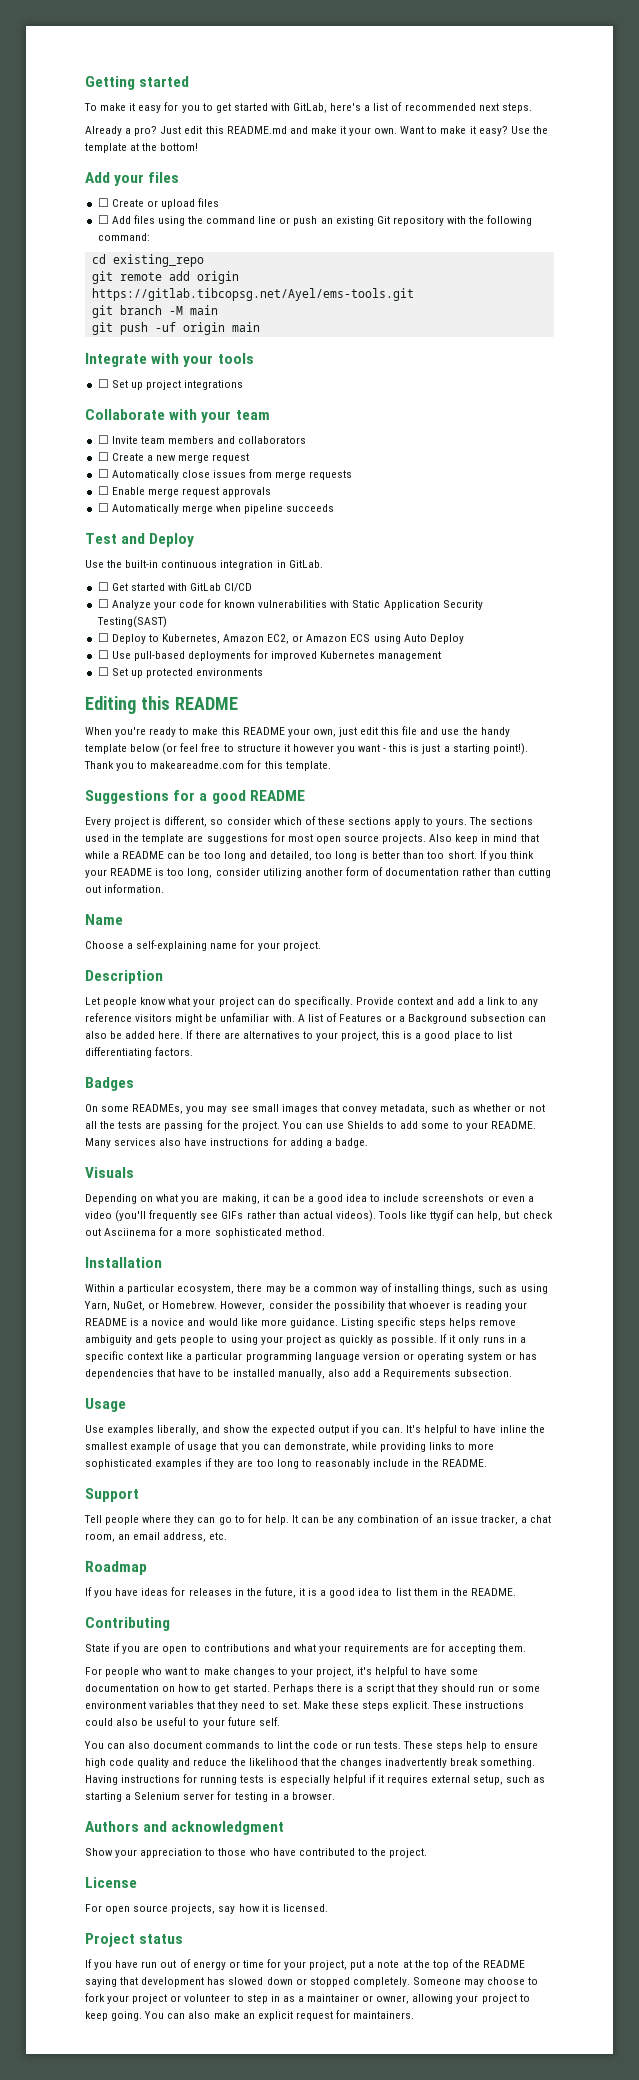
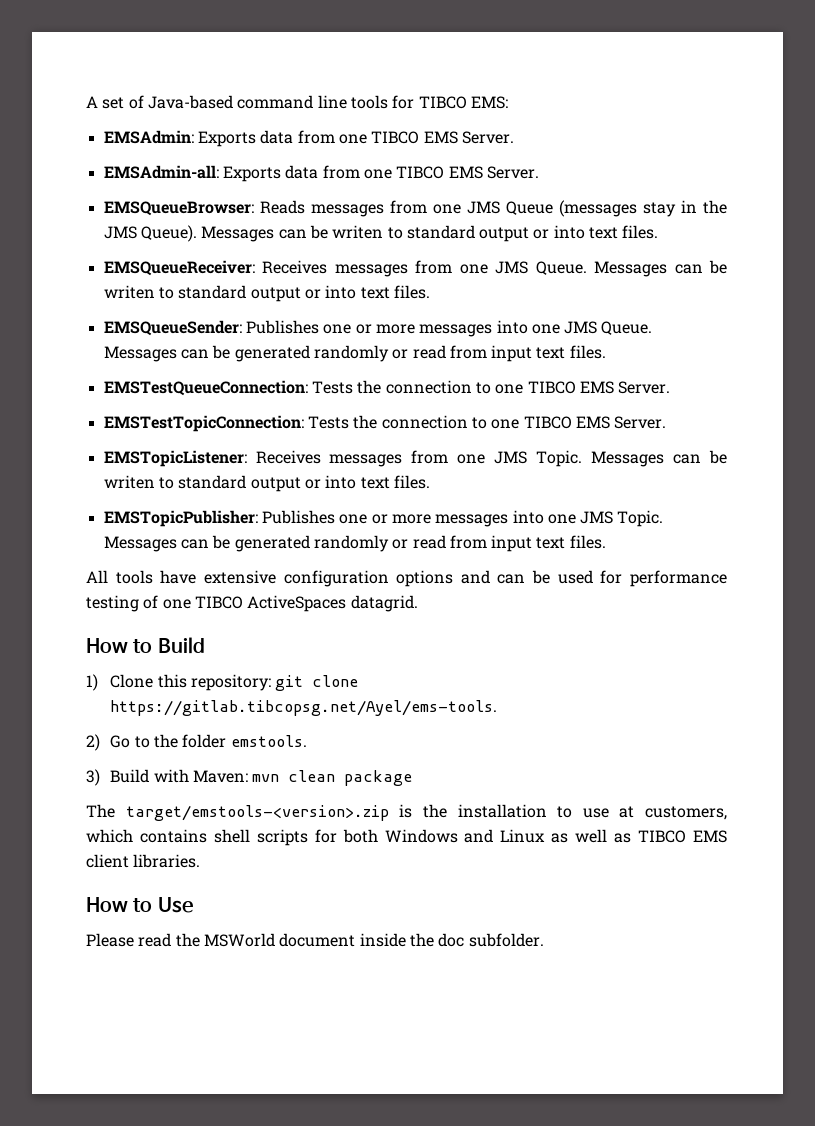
[85,76,190,90] [84,102,532,113] [85,126,548,136] [85,143,199,153] [85,172,180,186] [97,198,220,209] [97,215,533,226] [97,233,150,241] [91,254,204,267] [91,271,239,284] [91,288,414,301] [91,305,218,318] [91,322,260,335] [85,353,254,367] [97,379,244,390] [85,409,270,423] [97,435,307,444] [97,452,250,463] [97,469,353,480] [97,486,272,497] [97,503,335,514] [85,533,195,547] [85,560,323,570] [97,582,253,592] [97,599,483,610] [96,616,167,628] [97,633,464,644] [97,650,442,661] [97,667,264,678] [85,696,238,714] [85,726,510,737] [85,743,528,755] [84,760,331,771] [85,790,305,804] [85,816,534,827] [85,833,539,844] [85,850,534,861] [85,867,552,878] [85,884,165,893] [85,914,123,925] [85,940,321,951] [85,970,163,984] [85,996,538,1007] [85,1013,547,1024] [85,1030,512,1041] [85,1047,194,1058] [85,1077,134,1091] [85,1104,545,1114] [85,1120,536,1131] [85,1137,368,1148] [85,1167,134,1178] [85,1194,534,1204] [85,1210,553,1222] [85,1227,325,1238] [85,1257,162,1268] [85,1283,548,1294] [84,1301,528,1311] [85,1317,517,1328] [85,1334,526,1345] [85,1351,538,1362] [85,1369,513,1379] [85,1398,126,1412] [85,1424,545,1435] [85,1441,495,1452] [85,1458,488,1469] [85,1488,139,1502] [84,1514,551,1525] [85,1532,228,1542] [85,1561,147,1575] [85,1587,516,1598] [85,1617,170,1631] [85,1643,527,1654] [85,1666,479,1677] [85,1684,540,1694] [85,1701,525,1711] [85,1717,280,1728] [84,1741,538,1751] [85,1758,536,1768] [85,1774,546,1785] [85,1791,335,1802] [85,1821,285,1835] [85,1848,428,1858] [85,1877,137,1888] [85,1904,328,1914] [85,1933,184,1947] [85,1959,526,1970] [85,1977,539,1987] [85,1993,530,2004] [85,2010,415,2021] Getting started // To make it easy for you to get started with GitLab, here's a list of recommended next steps. // Already a pro? Just edit this README.md and make it your own. Want to make it easy? Use the template at the bottom! // Add your files // ☐ Create or upload files // ☐ Add files using the command line or push an existing Git repository with the following command: // cd existing_repo // git remote add origin https://gitlab.tibcopsg.net/Ayel/ems-tools.git // git branch -M main // git push -uf origin main // Integrate with your tools // ☐ Set up project integrations // Collaborate with your team // ☐ Invite team members and collaborators // ☐ Create a new merge request // ☐ Automatically close issues from merge requests // ☐ Enable merge request approvals // ☐ Automatically merge when pipeline succeeds // Test and Deploy // Use the built-in continuous integration in GitLab. // ☐ Get started with GitLab CI/CD // ☐ Analyze your code for known vulnerabilities with Static Application Security Testing(SAST) // ☐ Deploy to Kubernetes, Amazon EC2, or Amazon ECS using Auto Deploy // ☐ Use pull-based deployments for improved Kubernetes management // ☐ Set up protected environments // Editing this README // When you're ready to make this README your own, just edit this file and use the handy template below (or feel free to structure it however you want - this is just a starting point!). Thank you to makeareadme.com for this template. // Suggestions for a good README // Every project is different, so consider which of these sections apply to yours. The sections used in the template are suggestions for most open source projects. Also keep in mind that while a README can be too long and detailed, too long is better than too short. If you think your README is too long, consider utilizing another form of documentation rather than cutting out information. // Name // Choose a self-explaining name for your project. // Description // Let people know what your project can do specifically. Provide context and add a link to any reference visitors might be unfamiliar with. A list of Features or a Background subsection can also be added here. If there are alternatives to your project, this is a good place to list differentiating factors. // Badges // On some READMEs, you may see small images that convey metadata, such as whether or not all the tests are passing for the project. You can use Shields to add some to your README. Many services also have instructions for adding a badge. // Visuals // Depending on what you are making, it can be a good idea to include screenshots or even a video (you'll frequently see GIFs rather than actual videos). Tools like ttygif can help, but check out Asciinema for a more sophisticated method. // Installation // Within a particular ecosystem, there may be a common way of installing things, such as using Yarn, NuGet, or Homebrew. However, consider the possibility that whoever is reading your README is a novice and would like more guidance. Listing specific steps helps remove ambiguity and gets people to using your project as quickly as possible. If it only runs in a specific context like a particular programming language version or operating system or has dependencies that have to be installed manually, also add a Requirements subsection. // Usage // Use examples liberally, and show the expected output if you can. It's helpful to have inline the smallest example of usage that you can demonstrate, while providing links to more sophisticated examples if they are too long to reasonably include in the README. // Support // Tell people where they can go to for help. It can be any combination of an issue tracker, a chat room, an email address, etc. // Roadmap // If you have ideas for releases in the future, it is a good idea to list them in the README. // Contributing // State if you are open to contributions and what your requirements are for accepting them. // For people who want to make changes to your project, it's helpful to have some documentation on how to get started. Perhaps there is a script that they should run or some environment variables that they need to set. Make these steps explicit. These instructions could also be useful to your future self. // You can also document commands to lint the code or run tests. These steps help to ensure high code quality and reduce the likelihood that the changes inadvertently break something. Having instructions for running tests is especially helpful if it requires external setup, such as starting a Selenium server for testing in a browser. // Authors and acknowledgment // Show your appreciation to those who have contributed to the project. // License // For open source projects, say how it is licensed. // Project status // If you have run out of energy or time for your project, put a note at the top of the README saying that development has slowed down or stopped completely. Someone may choose to fork your project or volunteer to step in as a maintainer or owner, allowing your project to keep going. You can also make an explicit request for maintainers. -> [86,95,508,109] [103,130,514,147] [103,165,539,182] [103,200,727,217] [103,225,659,242] [103,260,727,277] [103,285,430,302] [103,320,653,337] [103,345,606,362] [103,380,671,396] [103,415,667,432] [103,450,727,467] [103,475,430,492] [103,510,664,527] [103,535,606,552] [86,570,727,587] [86,595,418,612] [86,637,205,654] [86,674,359,691] [110,700,498,716] [86,734,307,751] [86,769,413,786] [86,804,727,821] [86,829,727,846] [86,854,201,868] [86,897,193,913] [86,933,544,947] A set of Java-based command line tools for TIBCO EMS: // EMSAdmin: Exports data from one TIBCO EMS Server. // EMSAdmin-all: Exports data from one TIBCO EMS Server. // EMSQueueBrowser: Reads messages from one JMS Queue (messages stay in the JMS Queue). Messages can be writen to standard output or into text files. // EMSQueueReceiver: Receives messages from one JMS Queue. Messages can be writen to standard output or into text files. // EMSQueueSender: Publishes one or more messages into one JMS Queue. Messages can be generated randomly or read from input text files. // EMSTestQueueConnection: Tests the connection to one TIBCO EMS Server. // EMSTestTopicConnection: Tests the connection to one TIBCO EMS Server. // EMSTopicListener: Receives messages from one JMS Topic. Messages can be writen to standard output or into text files. // EMSTopicPublisher: Publishes one or more messages into one JMS Topic. Messages can be generated randomly or read from input text files. // All tools have extensive configuration options and can be used for performance testing of one TIBCO ActiveSpaces datagrid. // How to Build // 1) Clone this repository: git clone https://gitlab.tibcopsg.net/Ayel/ems-tools. // 2) Go to the folder emstools. // 3) Build with Maven: mvn clean package // The target/emstools-<version>.zip is the installation to use at customers, which contains shell scripts for both Windows and Linux as well as TIBCO EMS client libraries. // How to Use // Please read the MSWorld document inside the doc subfolder.

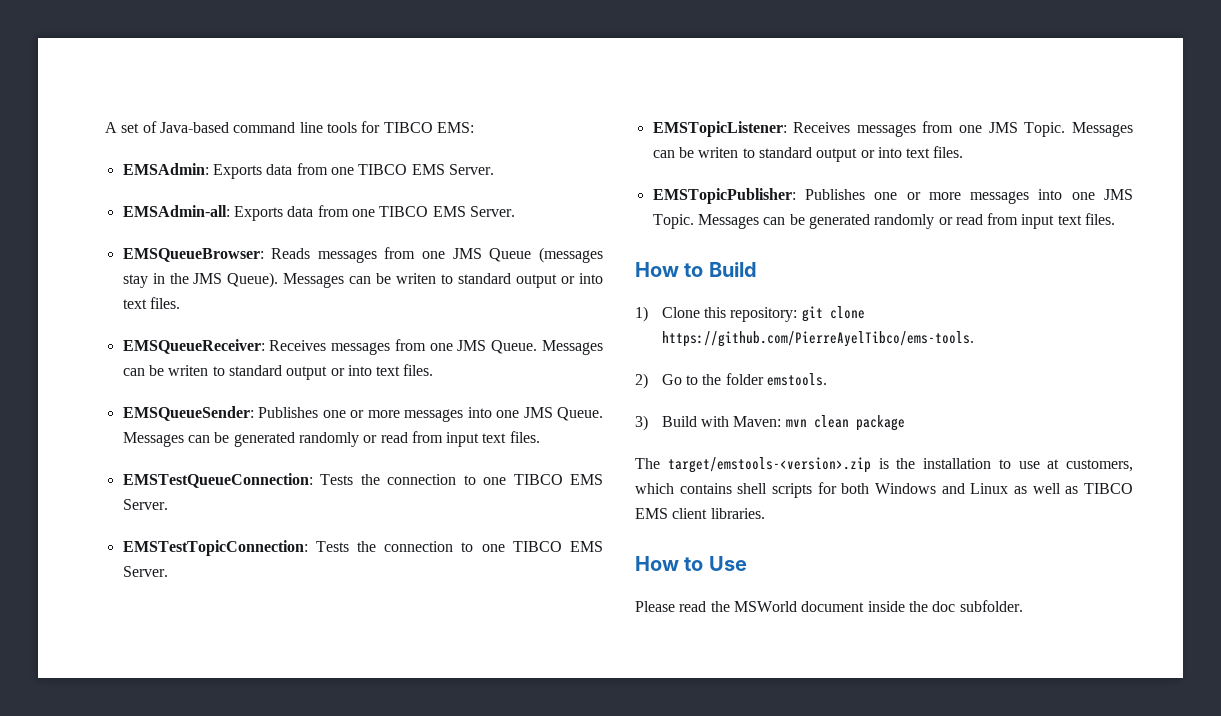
[86,570,727,587] [86,595,418,612] // All tools have extensive configuration options and can be used for performance testing of one TIBCO ActiveSpaces datagrid. -> (1116, 219) none
[110,700,498,716] https://gitlab.tibcopsg.net/Ayel/ems-tools. -> [661,331,974,347] https://github.com/PierreAyelTibco/ems-tools.

